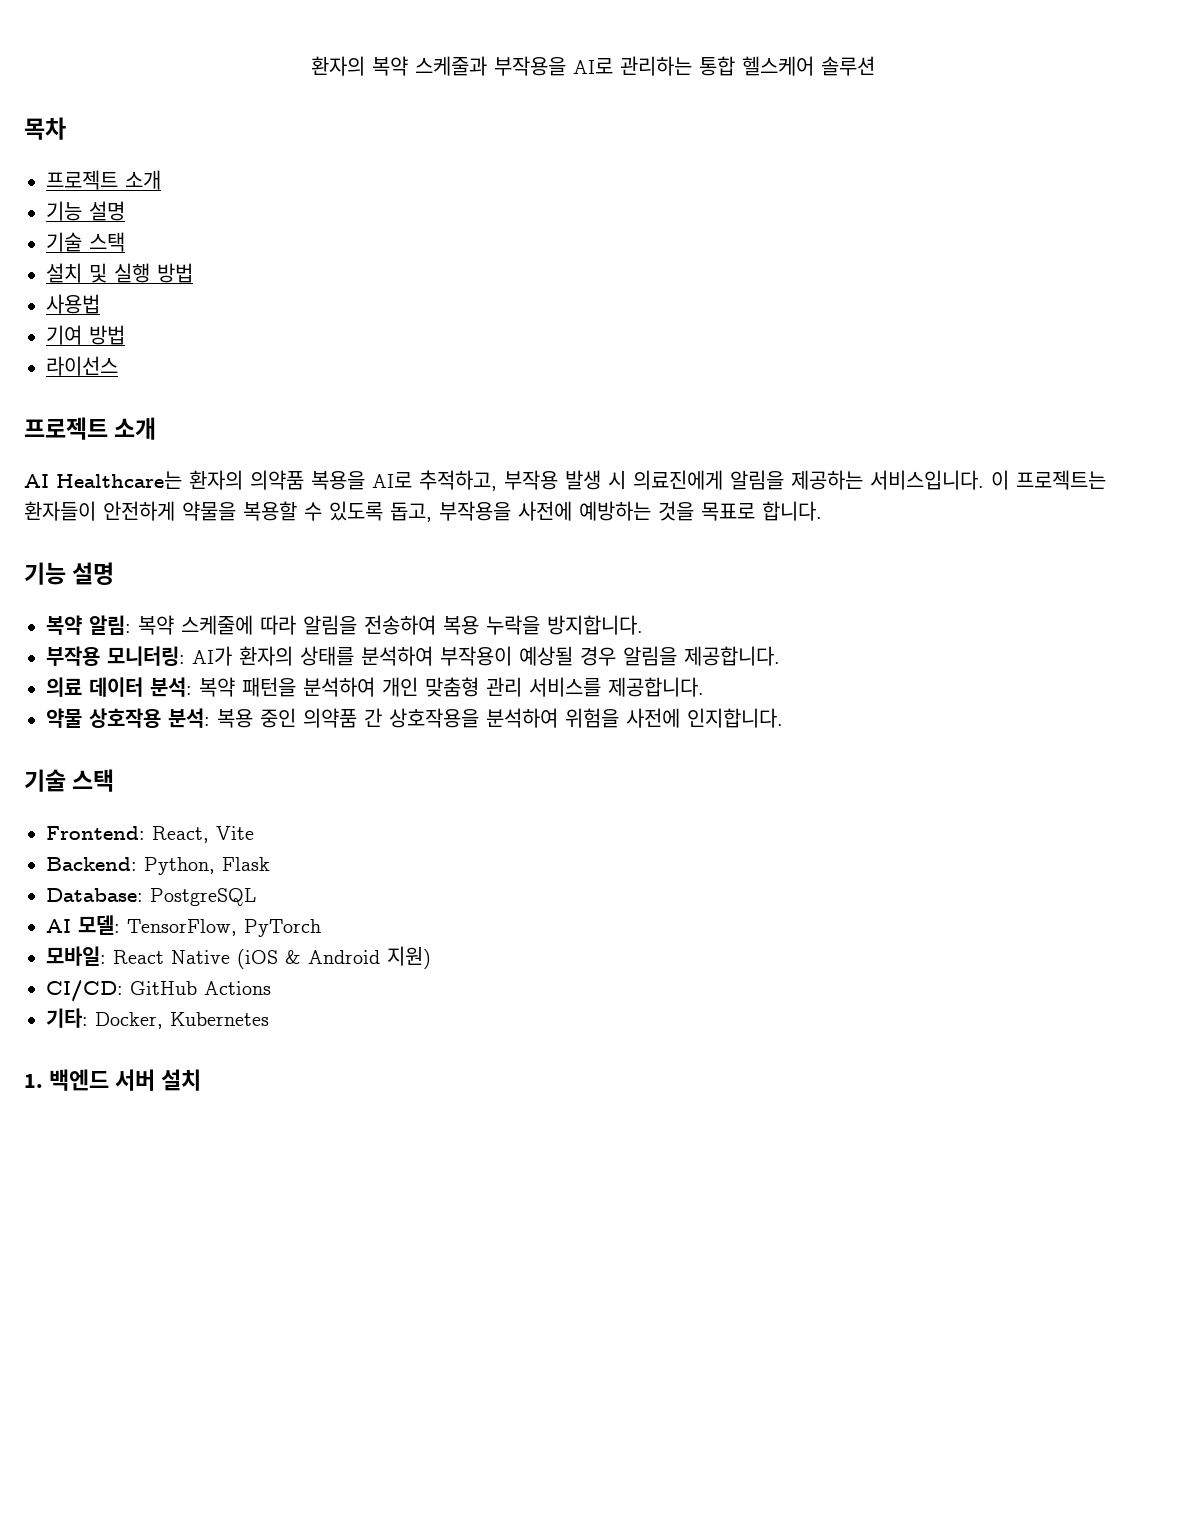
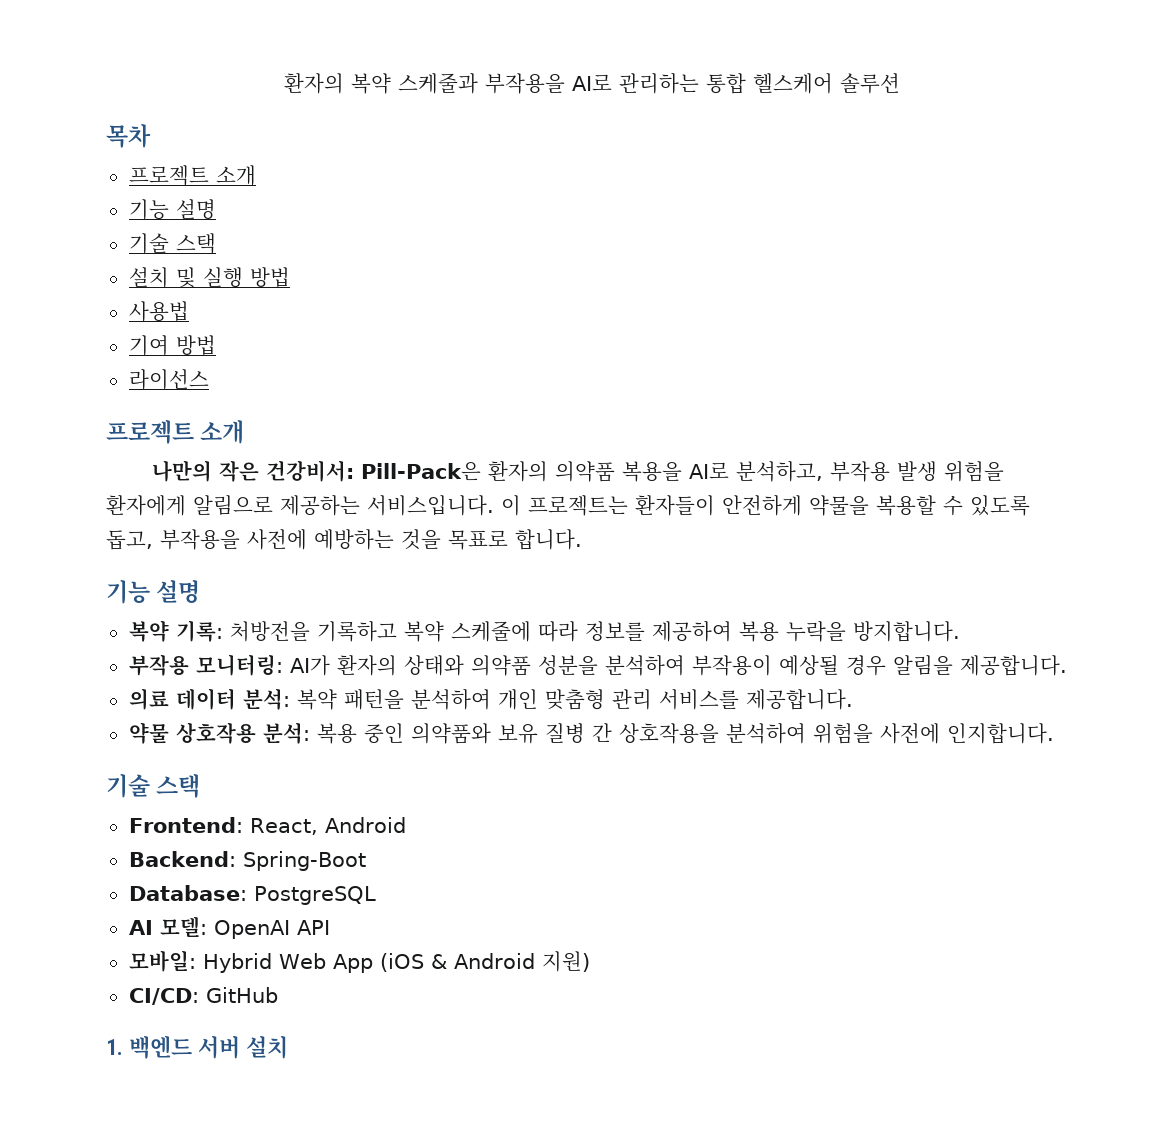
[24,471,182,489] AI Healthcare는 -> [152,460,482,482] 나만의 작은 건강비서: Pill-Pack은
[419,470,497,491] 추적하고, -> [736,461,824,482] 분석하고,
[608,470,784,490] 시 의료진에게 알림을 -> [944,461,1005,482] [106,495,273,516] 위험을 환자에게 알림으로
[89,615,131,635] 알림: -> [175,620,397,642] 기록: 처방전을 기록하고
[303,615,436,635] 알림을 전송하여 -> [584,621,732,642] 정보를 제공하여
[300,646,354,666] 상태를 -> [403,655,598,676] 상태와 의약품 성분을
[303,708,357,728] 의약품 -> [410,723,585,744] 의약품와 보유 질병
[216,826,254,840] Vite -> [324,817,406,833] Android
[144,857,270,875] Python, Flask -> [242,851,366,871] Spring-Boot
[127,919,321,937] TensorFlow, PyTorch -> [213,920,330,939] OpenAI API
[113,950,230,964] React Native -> [202,953,373,973] Hybrid Web App
[204,981,271,995] [46,1008,269,1029] Actions // 기타: Docker, Kubernetes -> (278, 995) none

